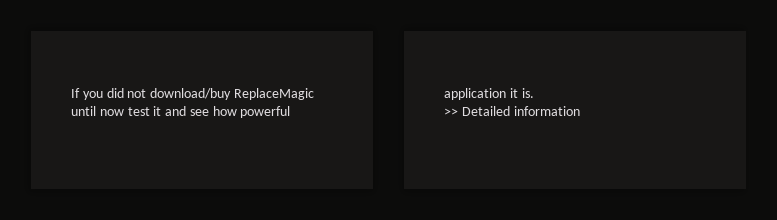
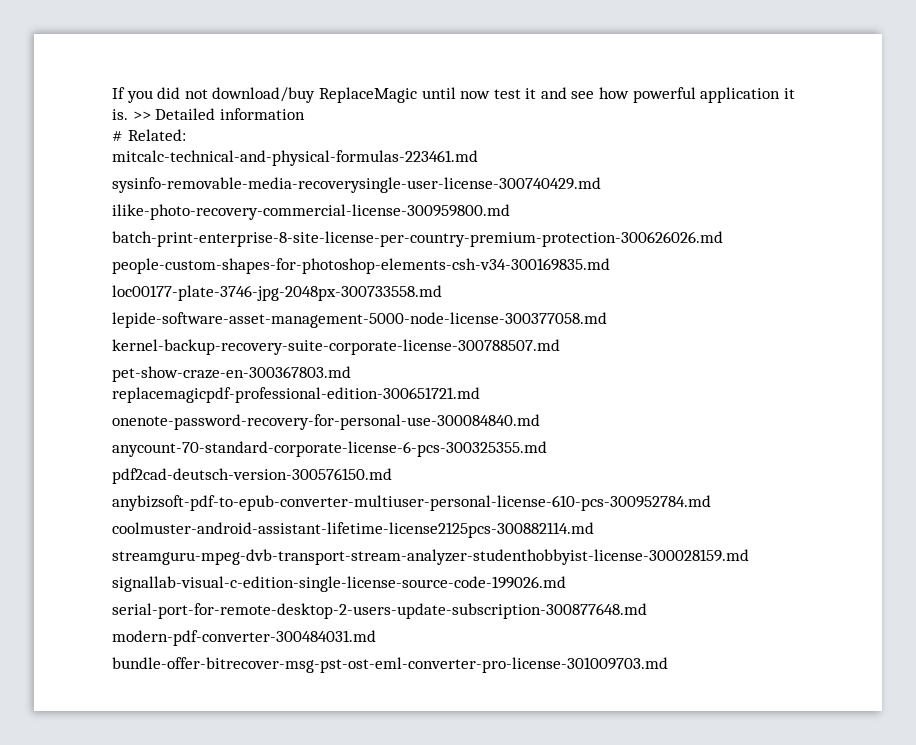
(534, 93) // -> (128, 114) none
(580, 111) none -> [112,129,186,141] [112,150,478,166] [112,177,601,193] [112,204,510,220] [112,231,723,247] [112,258,610,274] [112,285,442,301] [112,312,607,328] [112,339,560,355] [112,366,351,382] [112,387,480,403] [112,414,540,430] [112,441,547,457] [112,468,392,484] [112,495,711,511] [112,522,594,538] [112,549,749,565] [112,576,566,592] [112,603,647,619] [112,630,376,646] [112,657,668,673] // # Related: // mitcalc-technical-and-physical-formulas-223461.md // sysinfo-removable-media-recoverysingle-user-license-300740429.md // ilike-photo-recovery-commercial-license-300959800.md // batch-print-enterprise-8-site-license-per-country-premium-protection-300626026.md // people-custom-shapes-for-photoshop-elements-csh-v34-300169835.md // loc00177-plate-3746-jpg-2048px-300733558.md // lepide-software-asset-management-5000-node-license-300377058.md // kernel-backup-recovery-suite-corporate-license-300788507.md // pet-show-craze-en-300367803.md // replacemagicpdf-professional-edition-300651721.md // onenote-password-recovery-for-personal-use-300084840.md // anycount-70-standard-corporate-license-6-pcs-300325355.md // pdf2cad-deutsch-version-300576150.md // anybizsoft-pdf-to-epub-converter-multiuser-personal-license-610-pcs-300952784.md // coolmuster-android-assistant-lifetime-license2125pcs-300882114.md // streamguru-mpeg-dvb-transport-stream-analyzer-studenthobbyist-license-300028159.md // signallab-visual-c-edition-single-license-source-code-199026.md // serial-port-for-remote-desktop-2-users-update-subscription-300877648.md // modern-pdf-converter-300484031.md // bundle-offer-bitrecover-msg-pst-ost-eml-converter-pro-license-301009703.md

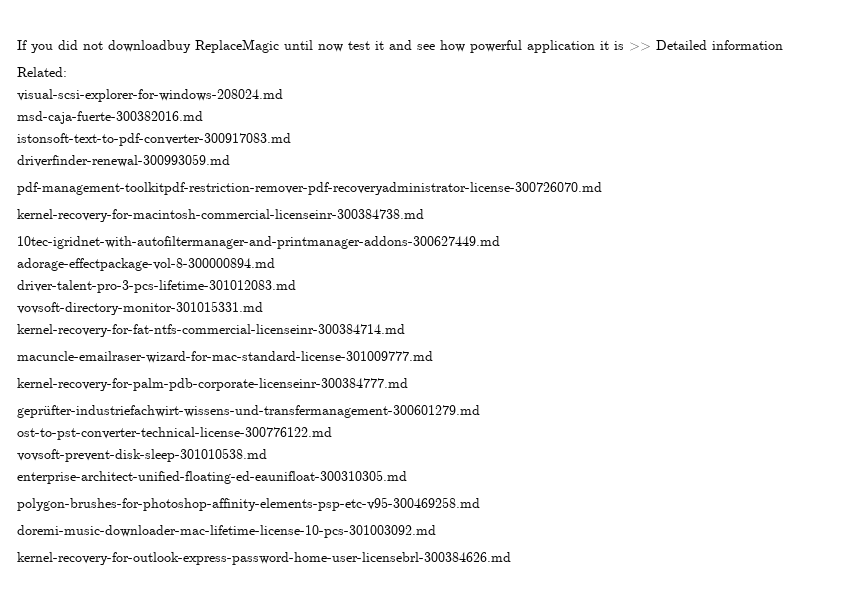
[212,87,316,103] download/buy -> [108,40,191,53] downloadbuy
[112,109,128,120] is. -> [614,41,624,50] is
[112,131,123,141] # -> (783, 45) none
[112,150,478,166] [112,177,601,193] [112,204,510,220] [112,231,723,247] [112,258,610,274] [112,285,442,301] [112,312,607,328] [112,339,560,355] [112,366,351,382] [112,387,480,403] [112,414,540,430] [112,441,547,457] [112,468,392,484] [112,495,711,511] [112,522,594,538] [112,549,749,565] [112,576,566,592] [112,603,647,619] [112,630,376,646] [112,657,668,673] mitcalc-technical-and-physical-formulas-223461.md // sysinfo-removable-media-recoverysingle-user-license-300740429.md // ilike-photo-recovery-commercial-license-300959800.md // batch-print-enterprise-8-site-license-per-country-premium-protection-300626026.md // people-custom-shapes-for-photoshop-elements-csh-v34-300169835.md // loc00177-plate-3746-jpg-2048px-300733558.md // lepide-software-asset-management-5000-node-license-300377058.md // kernel-backup-recovery-suite-corporate-license-300788507.md // pet-show-craze-en-300367803.md // replacemagicpdf-professional-edition-300651721.md // onenote-password-recovery-for-personal-use-300084840.md // anycount-70-standard-corporate-license-6-pcs-300325355.md // pdf2cad-deutsch-version-300576150.md // anybizsoft-pdf-to-epub-converter-multiuser-personal-license-610-pcs-300952784.md // coolmuster-android-assistant-lifetime-license2125pcs-300882114.md // streamguru-mpeg-dvb-transport-stream-analyzer-studenthobbyist-license-300028159.md // signallab-visual-c-edition-single-license-source-code-199026.md // serial-port-for-remote-desktop-2-users-update-subscription-300877648.md // modern-pdf-converter-300484031.md // bundle-offer-bitrecover-msg-pst-ost-eml-converter-pro-license-301009703.md -> [17,89,283,102] [17,111,203,124] [17,133,291,146] [17,154,230,167] [17,182,602,195] [17,209,424,222] [17,236,500,249] [17,258,275,271] [17,280,296,293] [17,301,263,315] [17,324,405,337] [17,351,433,363] [17,378,408,391] [17,405,480,418] [17,427,332,440] [17,448,267,462] [17,470,407,484] [17,497,480,511] [17,525,436,538] [17,552,511,565] visual-scsi-explorer-for-windows-208024.md // msd-caja-fuerte-300382016.md // istonsoft-text-to-pdf-converter-300917083.md // driverfinder-renewal-300993059.md // pdf-management-toolkitpdf-restriction-remover-pdf-recoveryadministrator-license-300726070.md // kernel-recovery-for-macintosh-commercial-licenseinr-300384738.md // 10tec-igridnet-with-autofiltermanager-and-printmanager-addons-300627449.md // adorage-effectpackage-vol-8-300000894.md // driver-talent-pro-3-pcs-lifetime-301012083.md // vovsoft-directory-monitor-301015331.md // kernel-recovery-for-fat-ntfs-commercial-licenseinr-300384714.md // macuncle-emailraser-wizard-for-mac-standard-license-301009777.md // kernel-recovery-for-palm-pdb-corporate-licenseinr-300384777.md // geprüfter-industriefachwirt-wissens-und-transfermanagement-300601279.md // ost-to-pst-converter-technical-license-300776122.md // vovsoft-prevent-disk-sleep-301010538.md // enterprise-architect-unified-floating-ed-eaunifloat-300310305.md // polygon-brushes-for-photoshop-affinity-elements-psp-etc-v95-300469258.md // doremi-music-downloader-mac-lifetime-license-10-pcs-301003092.md // kernel-recovery-for-outlook-express-password-home-user-licensebrl-300384626.md

